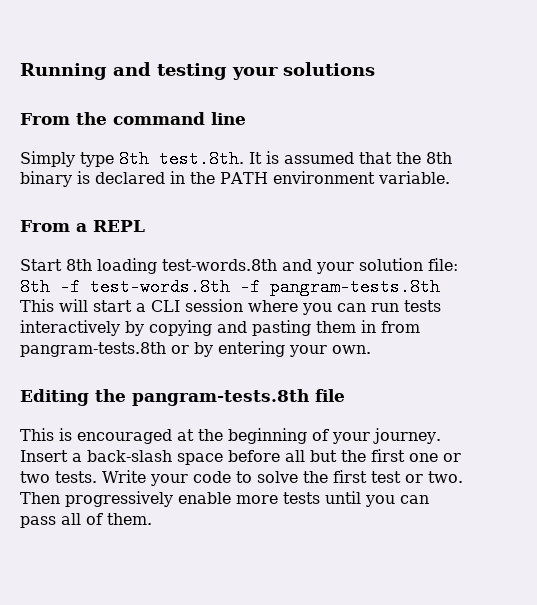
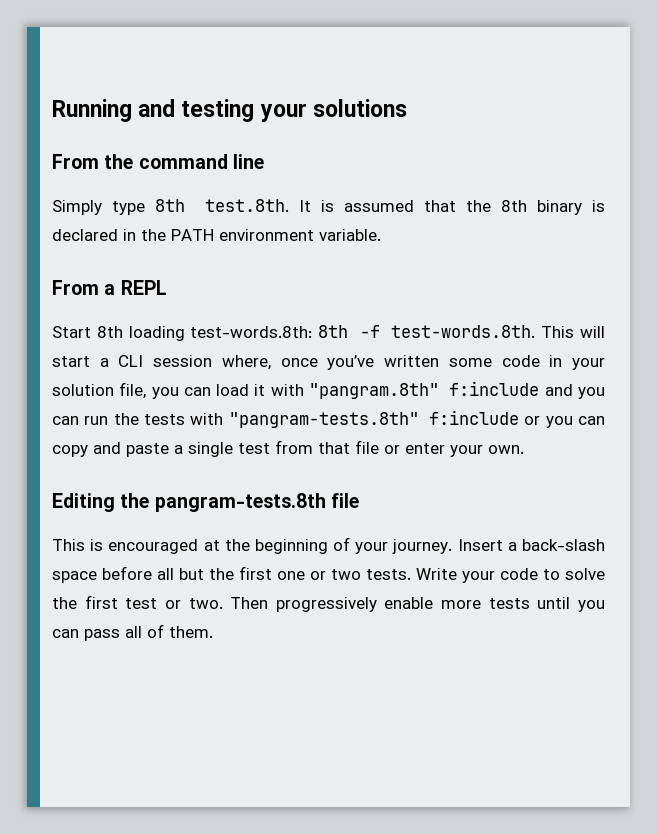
[162,258,458,274] [20,278,440,296] test-words.8th and your solution file: 8th -f test-words.8th -f pangram-tests.8th -> [190,325,536,338] test-words.8th: 8th -f test-words.8th.
[248,300,441,315] [20,320,420,336] [20,341,285,357] where you can run tests interactively by copying and pasting them in from pangram-tests.8th or by entering -> [221,355,606,370] [52,381,605,399] [52,410,605,428] [52,440,445,457] where, once you’ve written some code in your solution file, you can load it with "pangram.8th" f:include and you can run the tests with "pangram-tests.8th" f:include or you can copy and paste a single test from that file or enter

